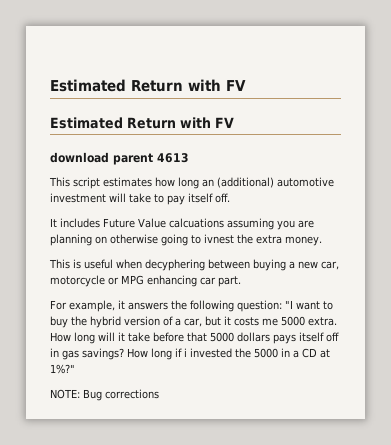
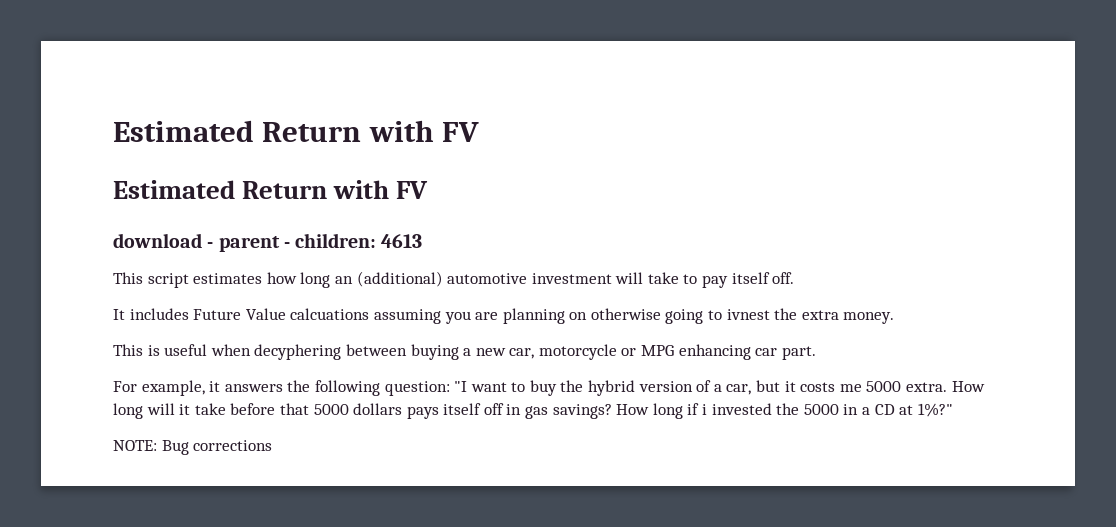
[113,153,153,165] parent -> [207,233,377,252] - parent - children:

